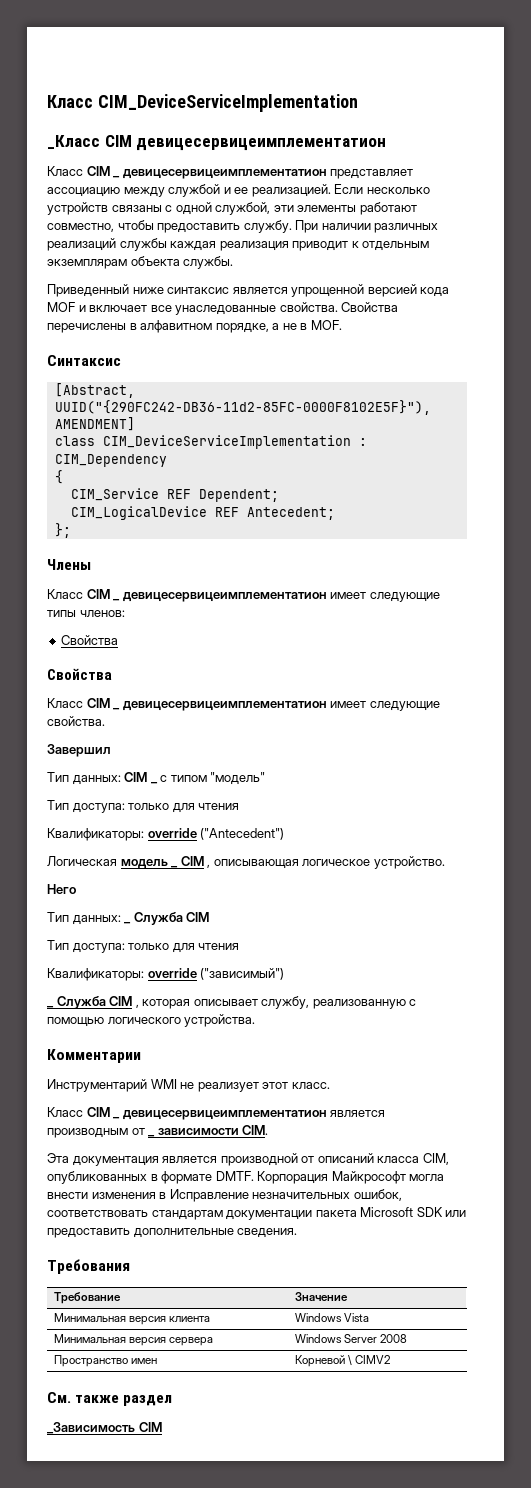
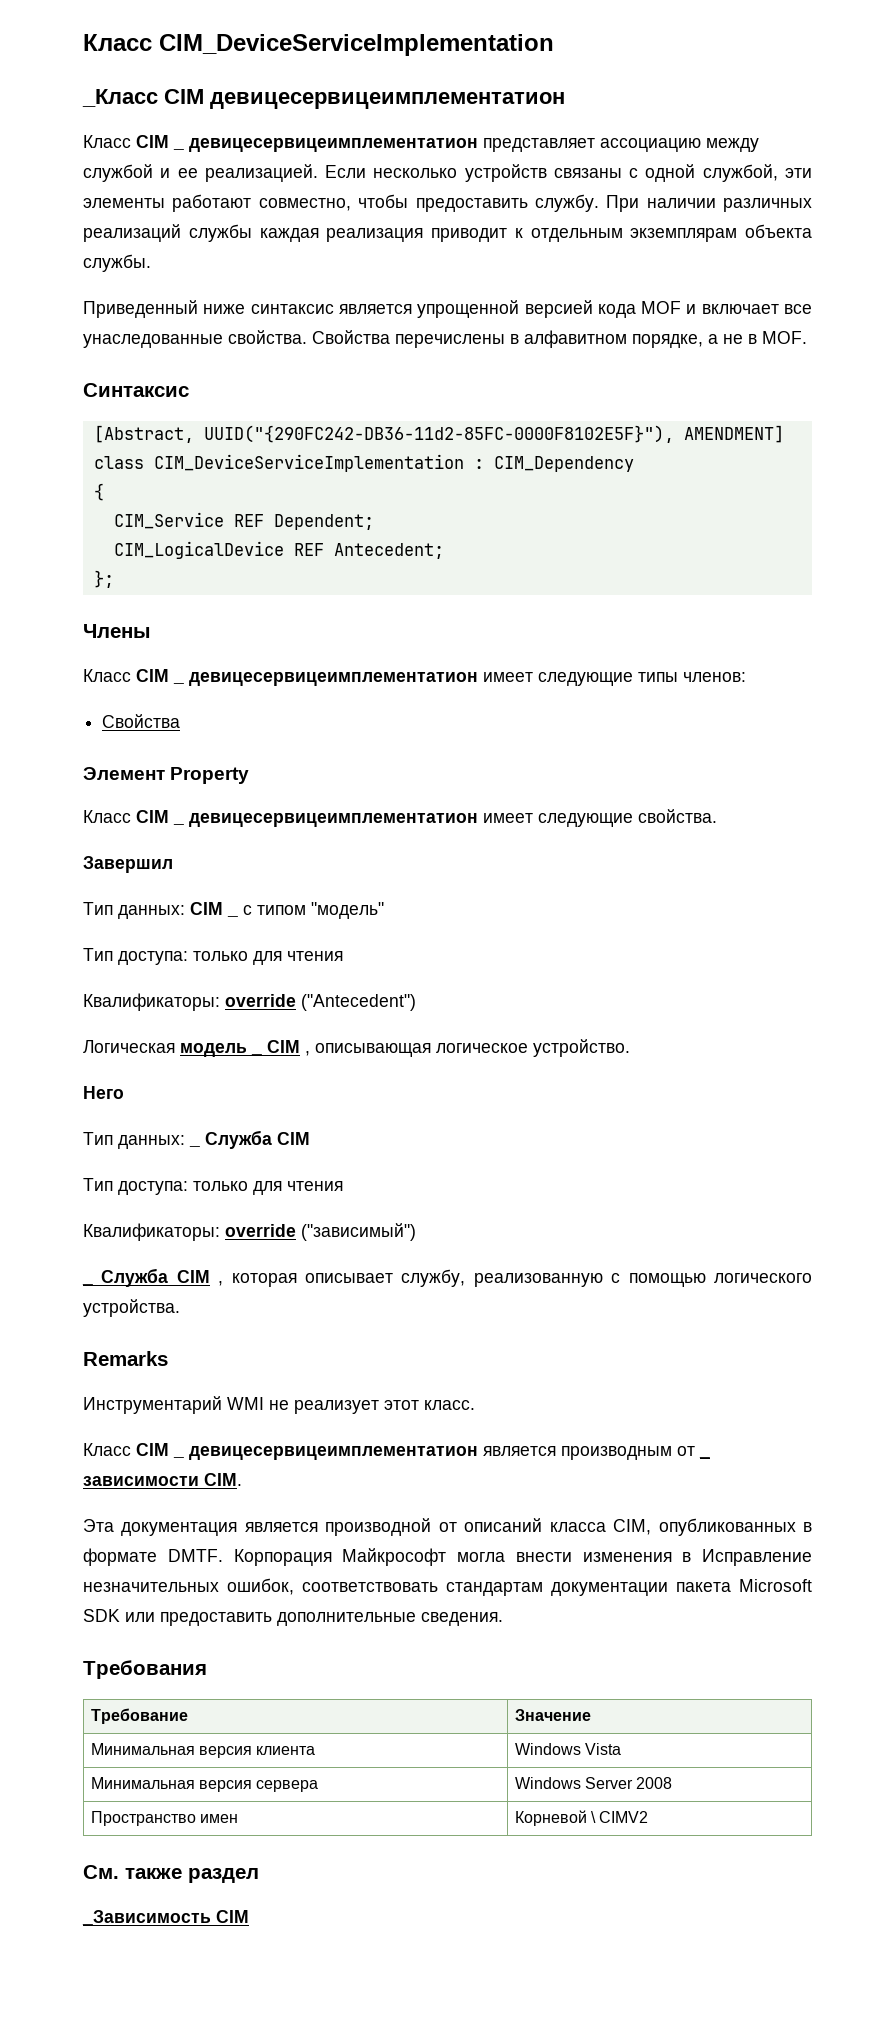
[47,668,112,680] Свойства -> [83,767,250,784] Элемент Property
[47,1049,141,1063] Комментарии -> [83,1351,168,1366] Remarks

